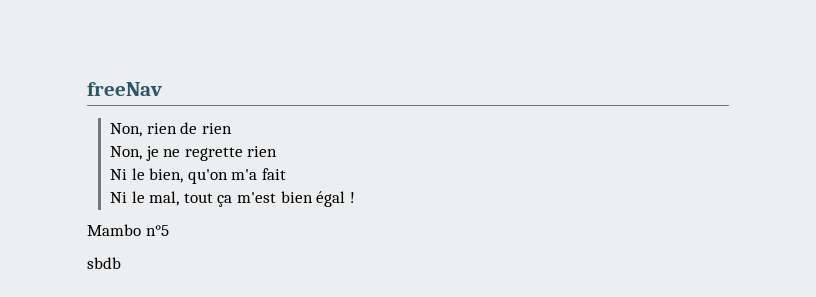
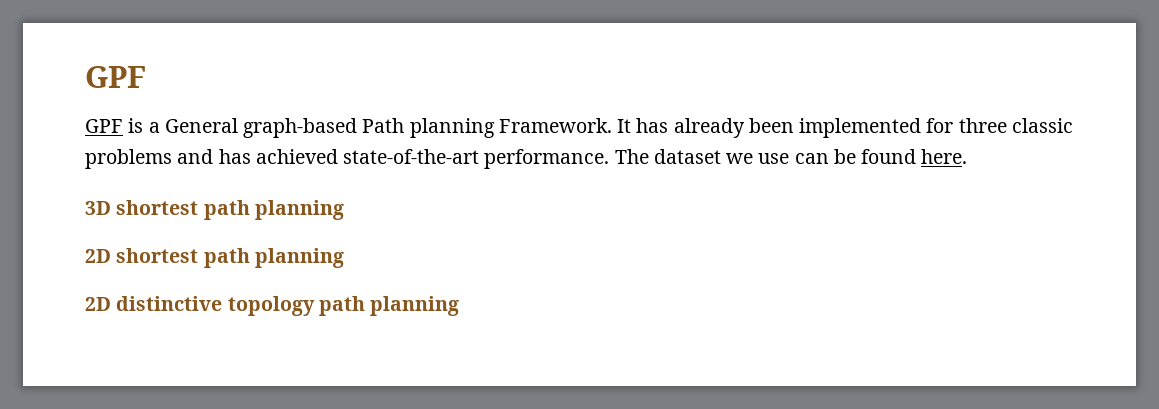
[87,82,162,96] [110,122,232,137] [110,146,278,161] [110,168,287,184] [110,191,355,207] [87,224,169,236] [87,257,121,269] freeNav // Non, rien de rien // Non, je ne regrette rien // Ni le bien, qu'on m'a fait // Ni le mal, tout ça m'est bien égal ! // Mambo n°5 // sbdb -> [85,66,146,88] [85,118,1073,138] [85,149,968,169] [85,200,344,220] [85,248,344,268] [85,296,460,316] GPF // GPF is a General graph-based Path planning Framework. It has already been implemented for three classic problems and has achieved state-of-the-art performance. The dataset we use can be found here. // 3D shortest path planning // 2D shortest path planning // 2D distinctive topology path planning

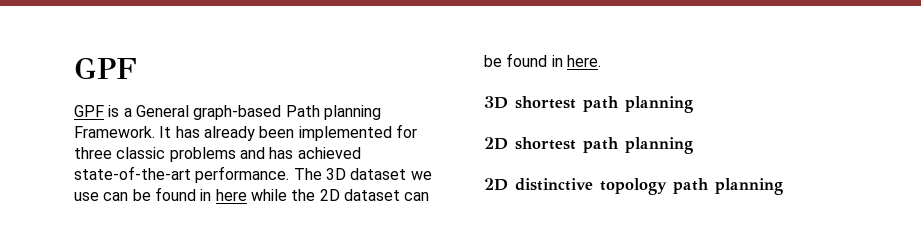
(649, 156) none -> [325,168,346,180] 3D
(917, 156) none -> [200,189,430,201] [484,53,563,67] in here while the 2D dataset can be found in

